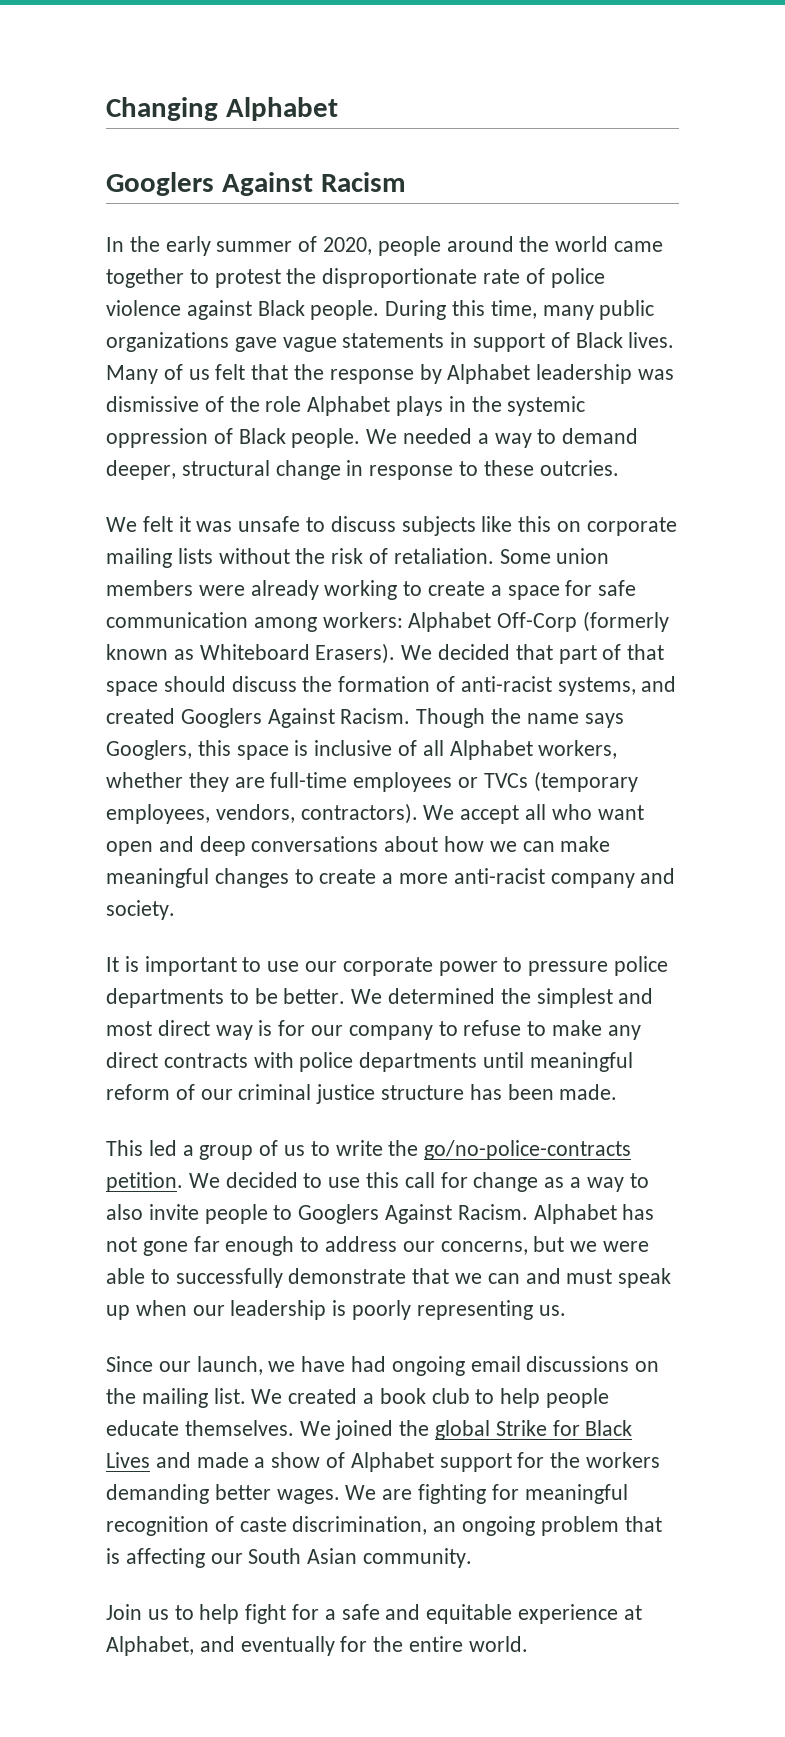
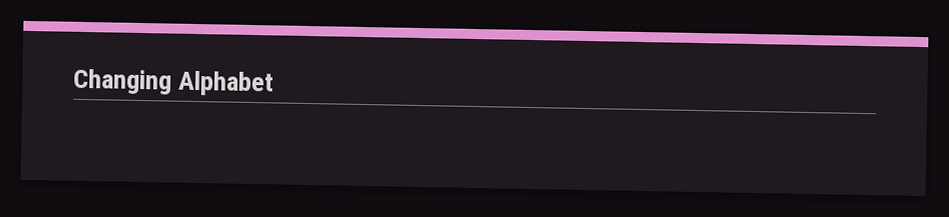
[106,172,406,196] [106,236,664,256] [106,268,605,288] [106,300,655,320] [106,332,675,352] [106,364,675,384] [106,396,586,416] [106,428,639,448] [106,460,619,480] [106,516,677,536] [106,548,610,568] [106,580,637,600] [106,611,670,632] [106,643,665,664] [106,676,677,696] [106,708,624,728] [106,740,618,760] [106,771,638,792] [106,803,644,824] [106,836,611,856] [106,868,676,888] [106,900,175,920] [106,956,669,976] [106,988,654,1008] [106,1020,641,1040] [106,1052,633,1072] [106,1084,618,1104] [106,1140,632,1160] [106,1172,649,1192] [106,1204,655,1224] [106,1236,650,1256] [106,1268,672,1288] [106,1300,566,1320] [106,1356,660,1376] [106,1388,610,1408] [106,1420,633,1440] [106,1452,661,1472] [106,1484,628,1504] [106,1516,662,1536] [106,1548,473,1568] [106,1604,642,1624] [106,1636,528,1656] // Googlers Against Racism // In the early summer of 2020, people around the world came together to protest the disproportionate rate of police violence against Black people. During this time, many public organizations gave vague statements in support of Black lives. Many of us felt that the response by Alphabet leadership was dismissive of the role Alphabet plays in the systemic oppression of Black people. We needed a way to demand deeper, structural change in response to these outcries. // We felt it was unsafe to discuss subjects like this on corporate mailing lists without the risk of retaliation. Some union members were already working to create a space for safe communication among workers: Alphabet Off-Corp (formerly known as Whiteboard Erasers). We decided that part of that space should discuss the formation of anti-racist systems, and created Googlers Against Racism. Though the name says Googlers, this space is inclusive of all Alphabet workers, whether they are full-time employees or TVCs (temporary employees, vendors, contractors). We accept all who want open and deep conversations about how we can make meaningful changes to create a more anti-racist company and society. // It is important to use our corporate power to pressure police departments to be better. We determined the simplest and most direct way is for our company to refuse to make any direct contracts with police departments until meaningful reform of our criminal justice structure has been made. // This led a group of us to write the go/no-police-contracts petition. We decided to use this call for change as a way to also invite people to Googlers Against Racism. Alphabet has not gone far enough to address our concerns, but we were able to successfully demonstrate that we can and must speak up when our leadership is poorly representing us. // Since our launch, we have had ongoing email discussions on the mailing list. We created a book club to help people educate themselves. We joined the global Strike for Black Lives and made a show of Alphabet support for the workers demanding better wages. We are fighting for meaningful recognition of caste discrimination, an ongoing problem that is affecting our South Asian community. // Join us to help fight for a safe and equitable experience at Alphabet, and eventually for the entire world. -> (275, 83) none

